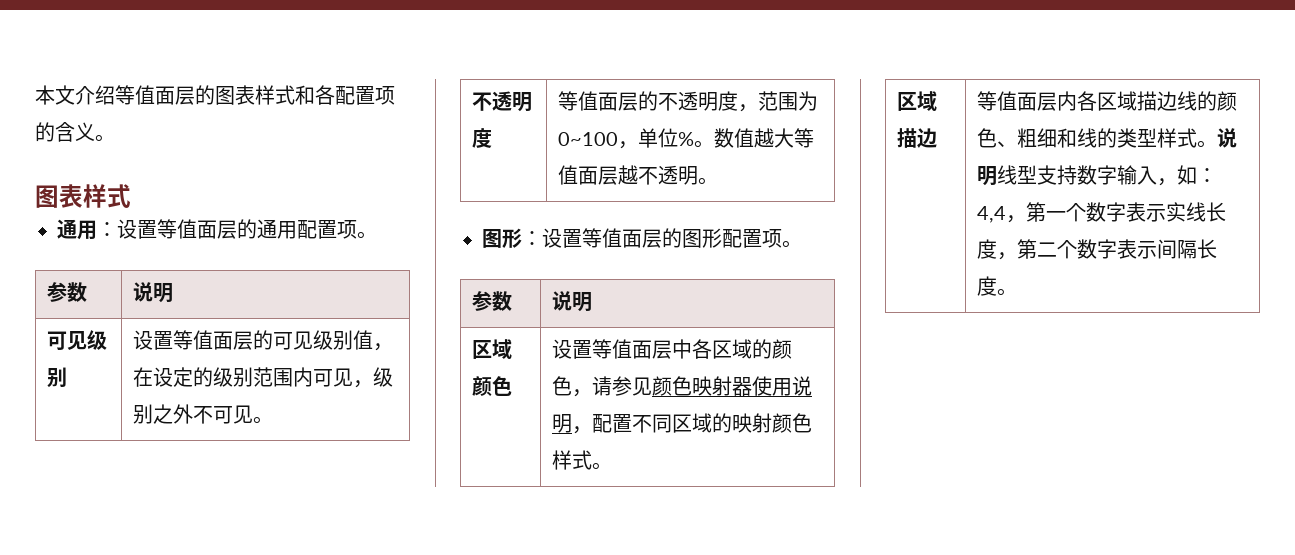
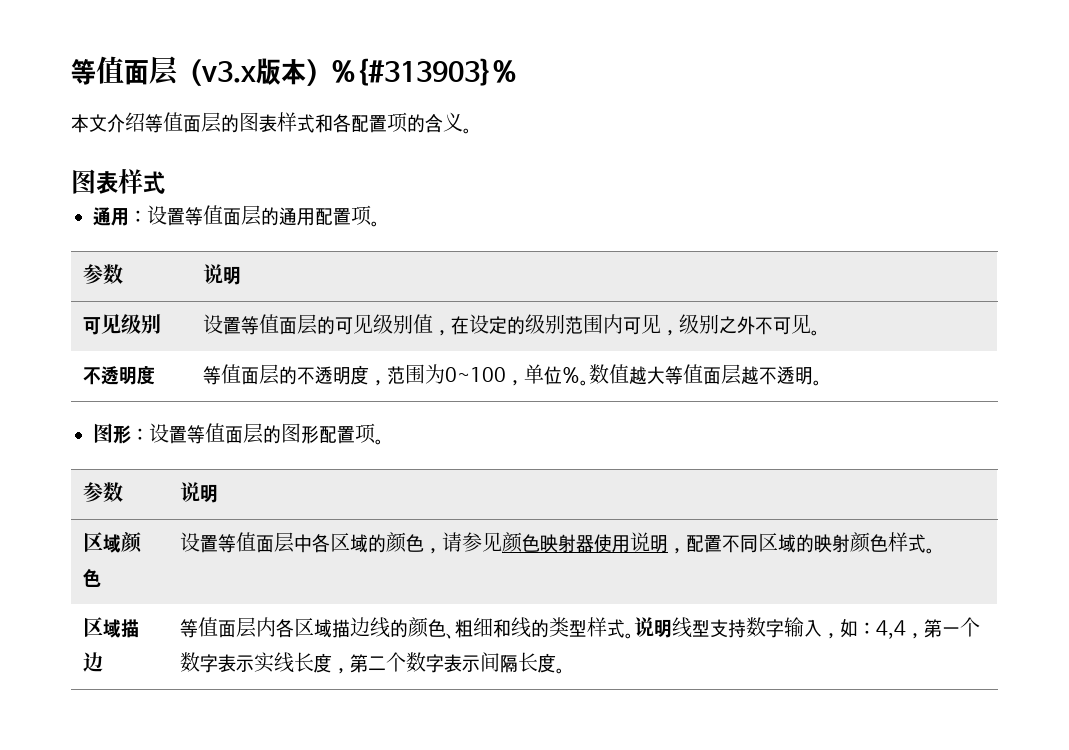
(35, 95) none -> [71,56,517,86] 等值面层（v3.x版本）%{#313903}% //

